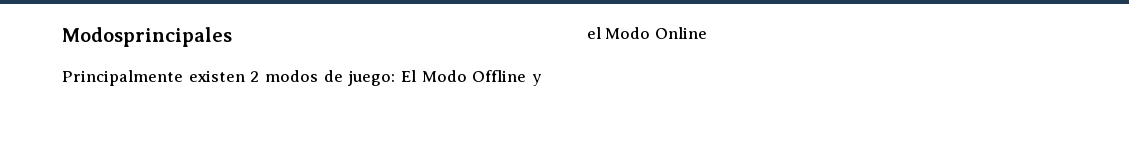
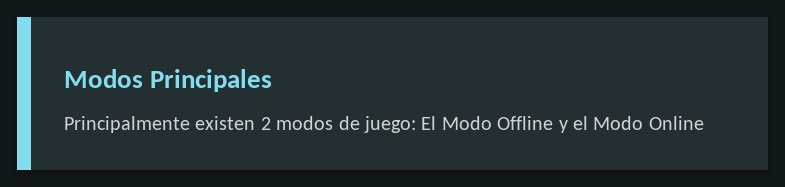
[62,27,232,47] Modosprincipales -> [64,69,273,92] Modos Principales

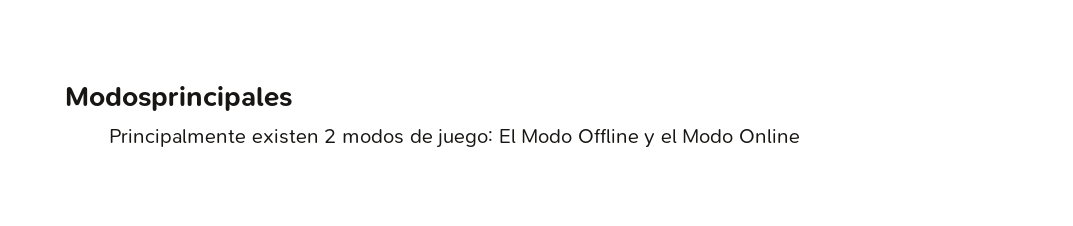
[64,69,273,92] Modos Principales -> [65,86,292,111] Modosprincipales

